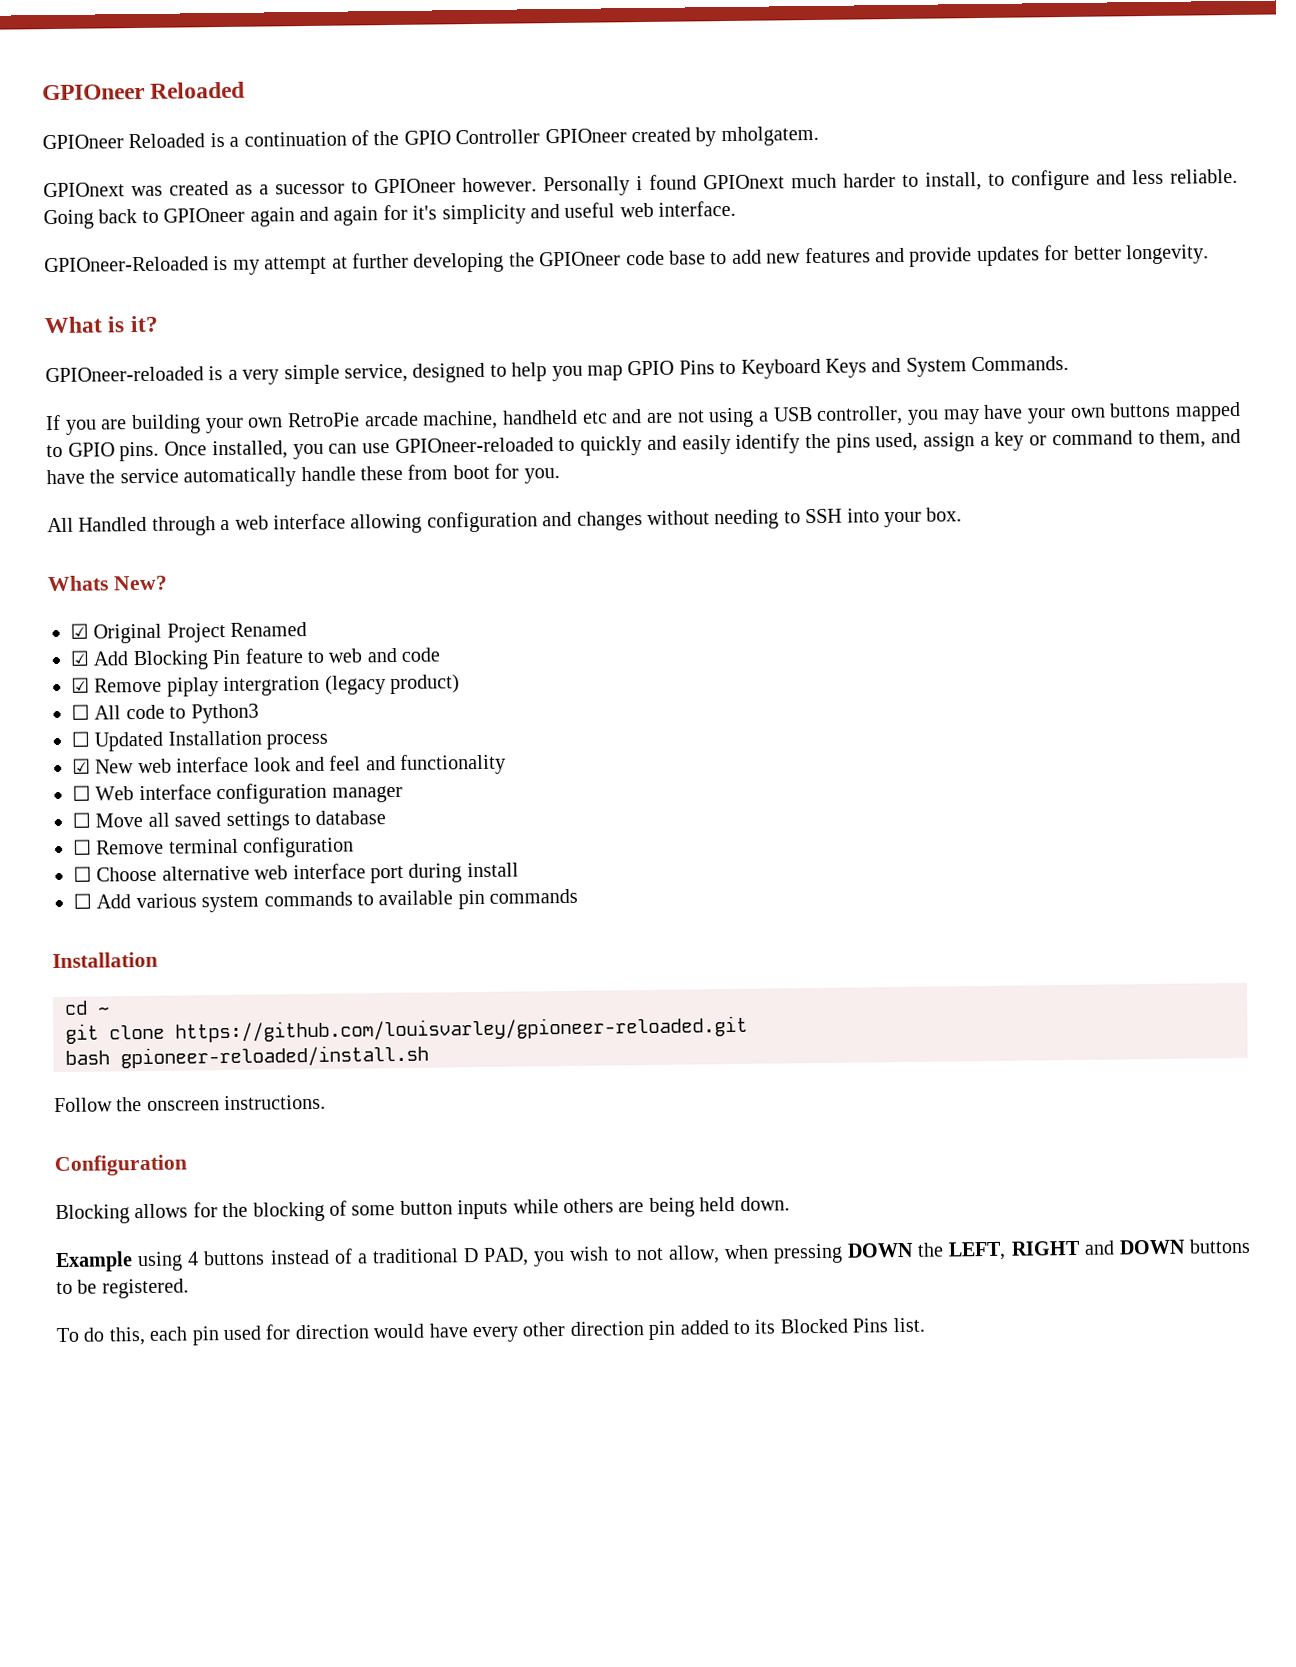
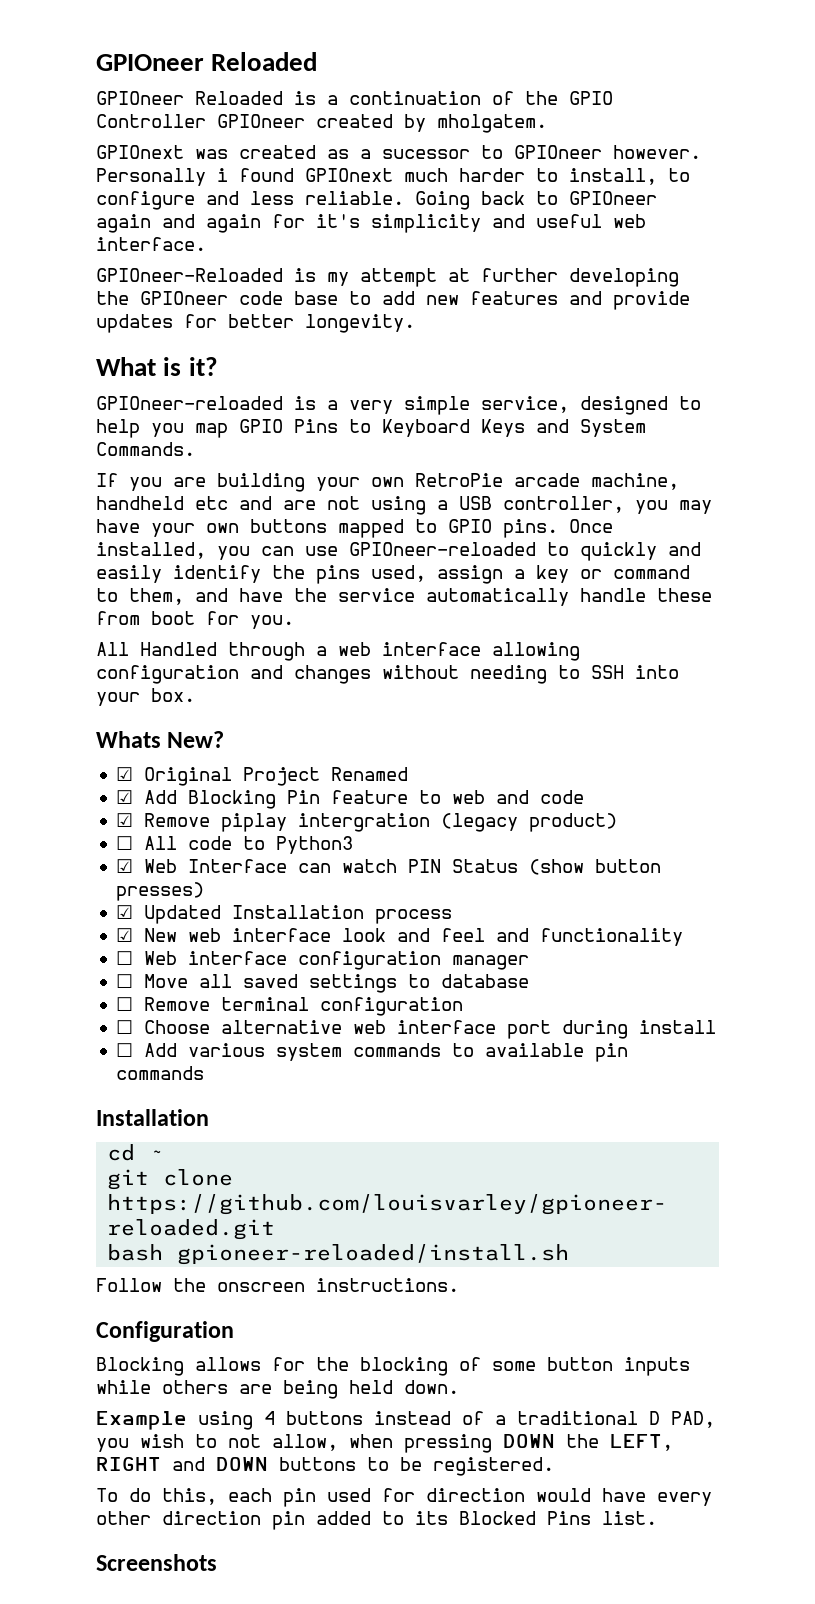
[71,731,90,747] ☐ -> [116,859,662,875] [116,882,205,901] [116,905,134,919] ☑ Web Interface can watch PIN Status (show button presses) // ☑
(925, 1325) none -> [96,1554,217,1571] // Screenshots

